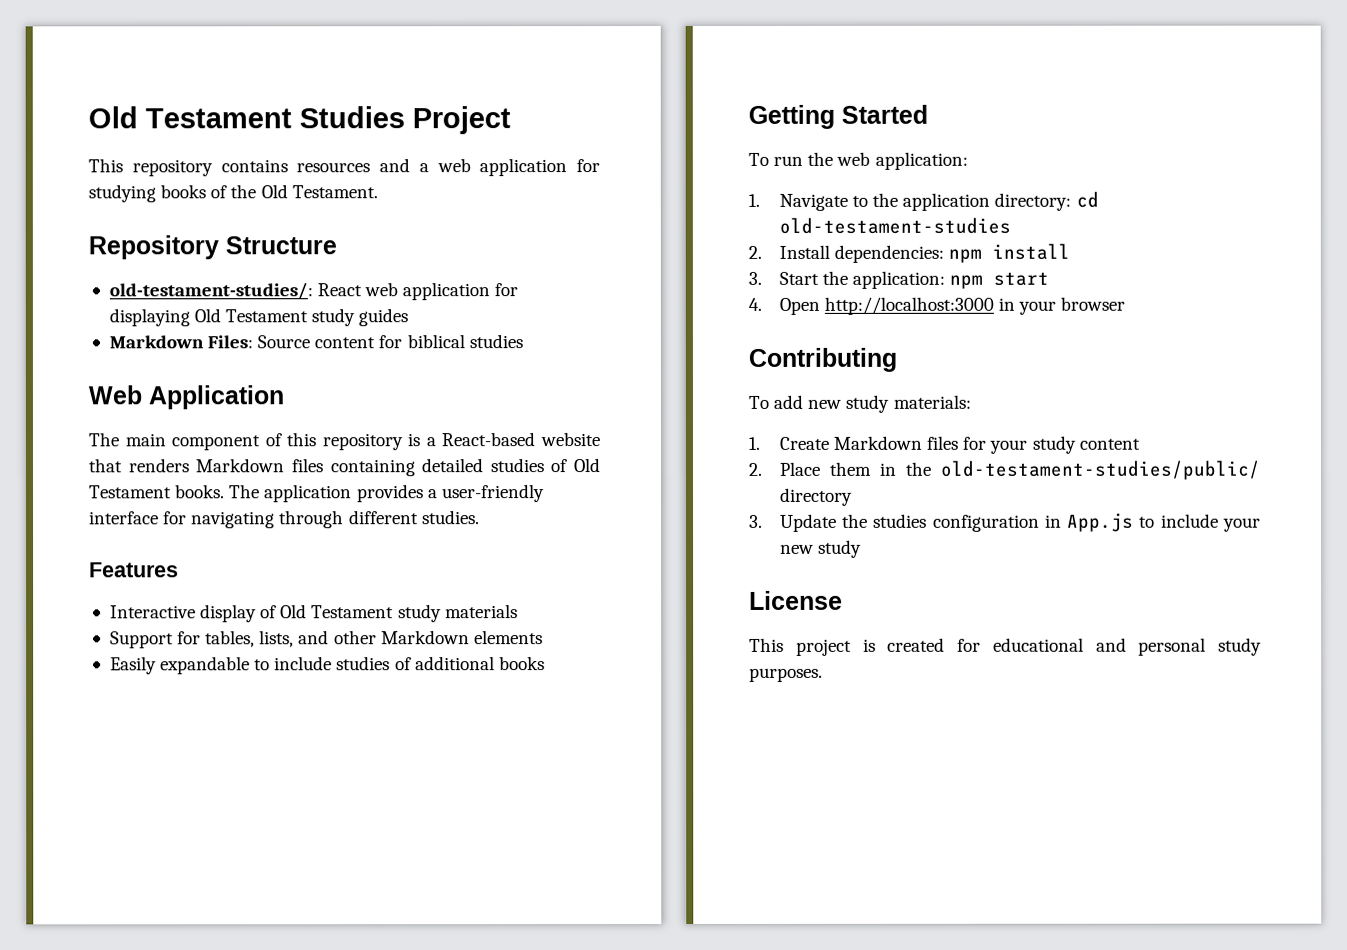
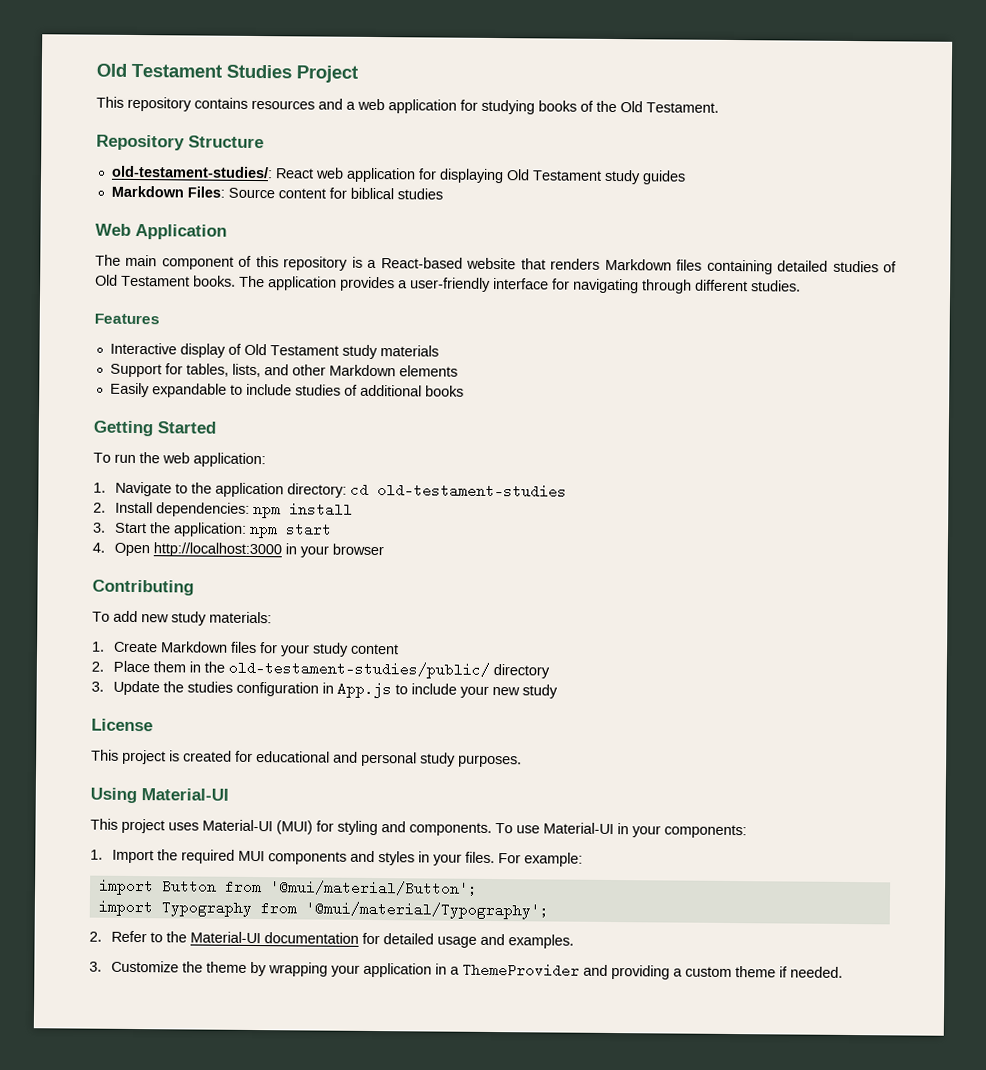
(823, 674) none -> [90,787,229,804] [90,818,747,839] [90,849,584,867] [97,879,478,896] [97,900,549,920] [89,930,575,949] [89,960,844,980] // Using Material-UI // This project uses Material-UI (MUI) for styling and components. To use Material-UI in your components: // 1. Import the required MUI components and styles in your files. For example: // import Button from '@mui/material/Button'; // import Typography from '@mui/material/Typography'; // 2. Refer to the Material-UI documentation for detailed usage and examples. // 3. Customize the theme by wrapping your application in a ThemeProvider and providing a custom theme if needed.

